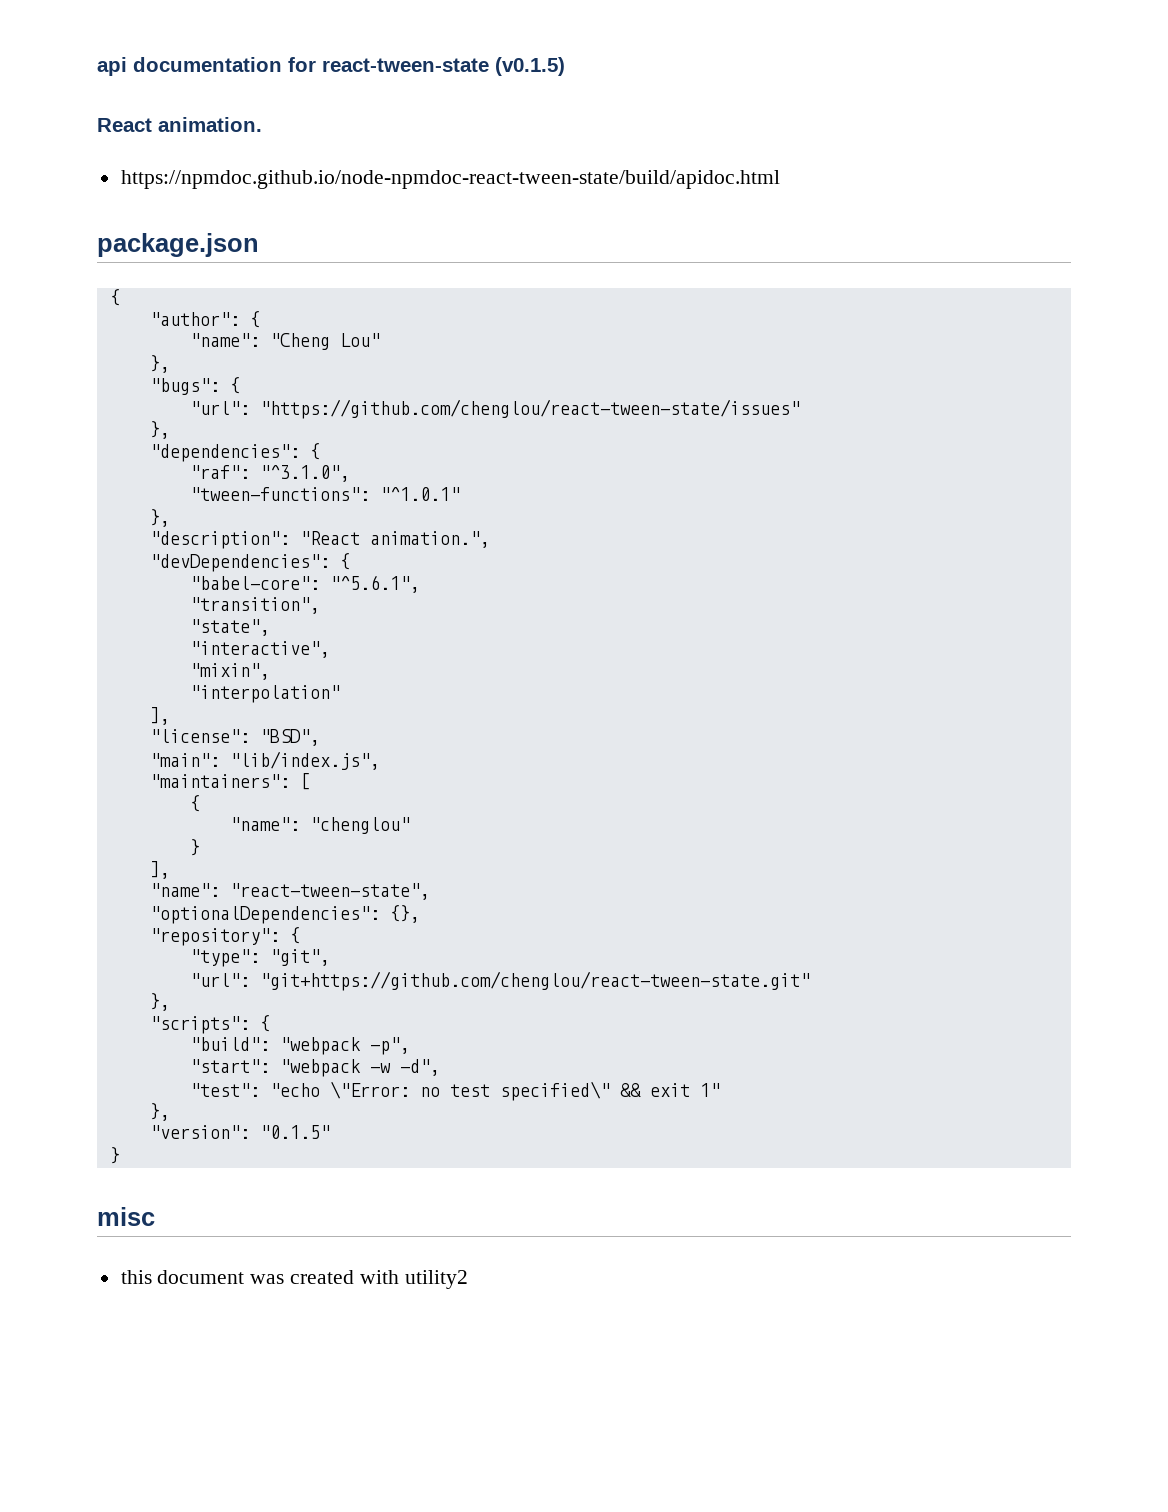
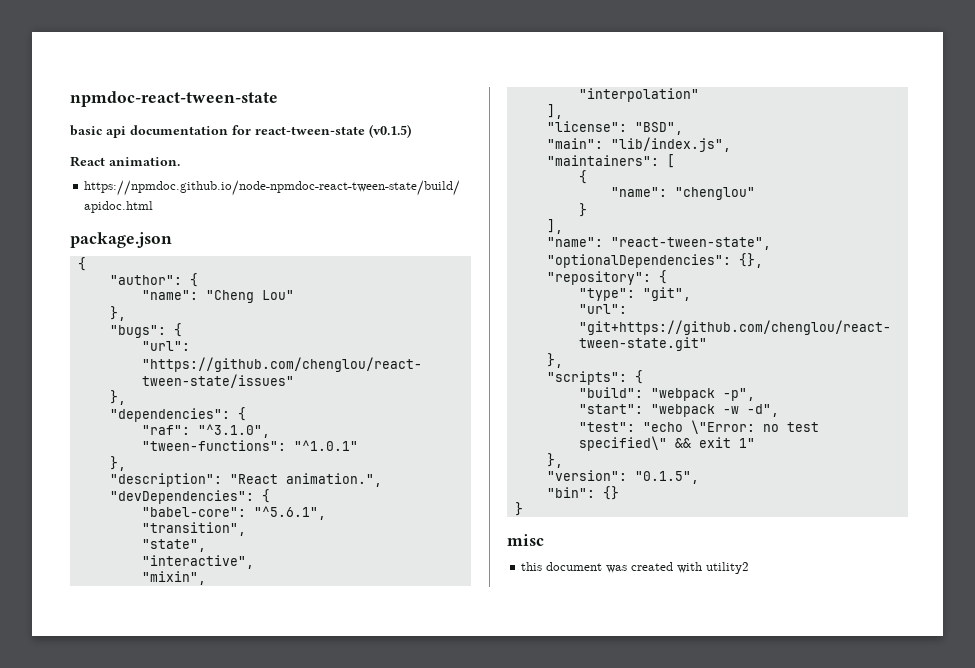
(97, 66) none -> [70,91,278,107] [70,125,102,136] npmdoc-react-tween-state // basic
[259,1125,330,1139] "0.1.5" -> [634,471,699,484] [546,486,619,500] "0.1.5", // "bin": {}

